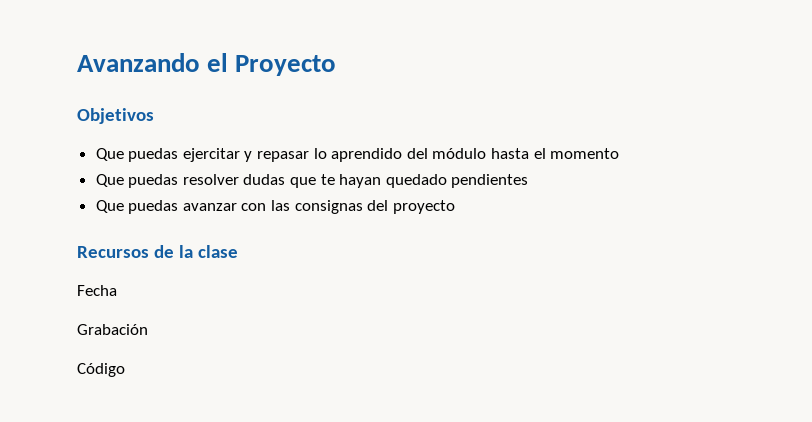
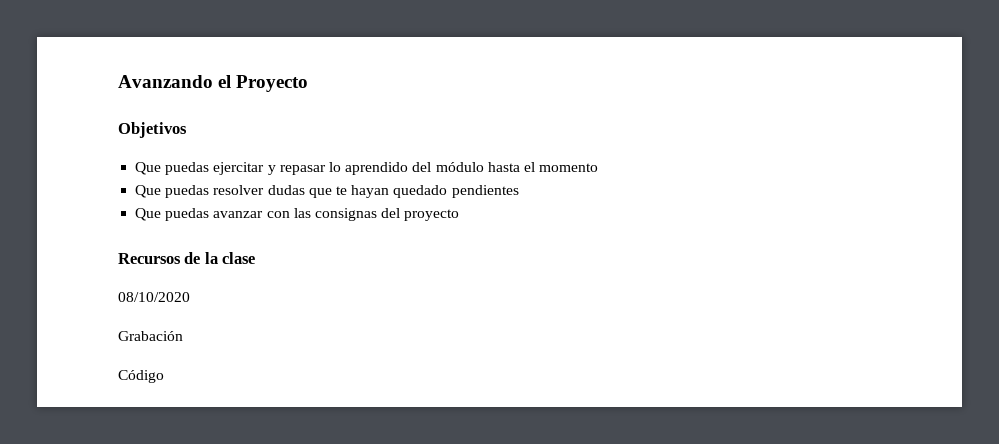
[77,285,117,296] Fecha -> [118,292,190,302] 08/10/2020

